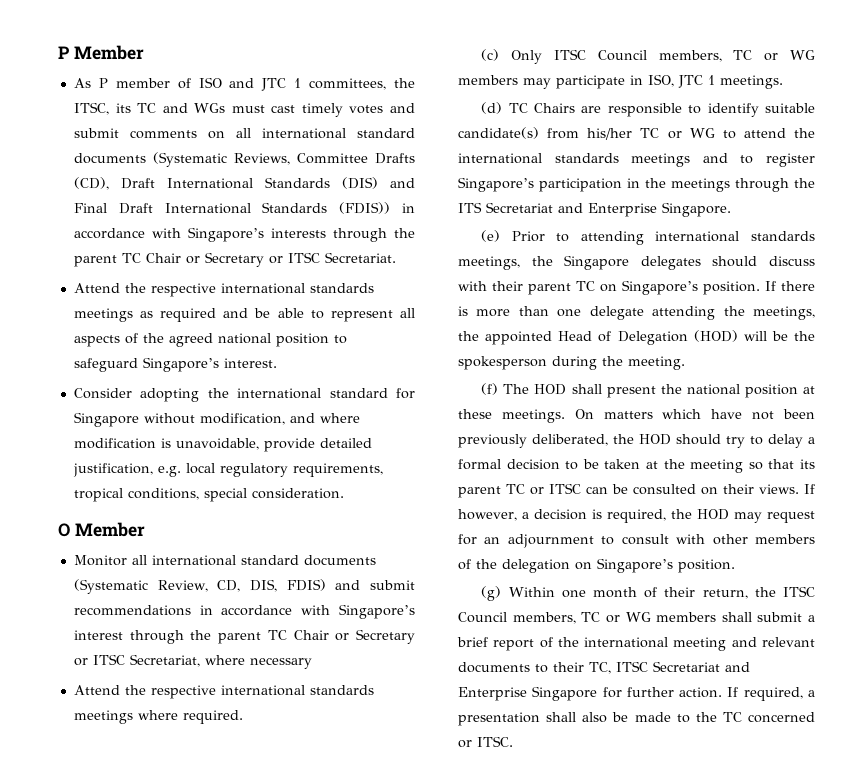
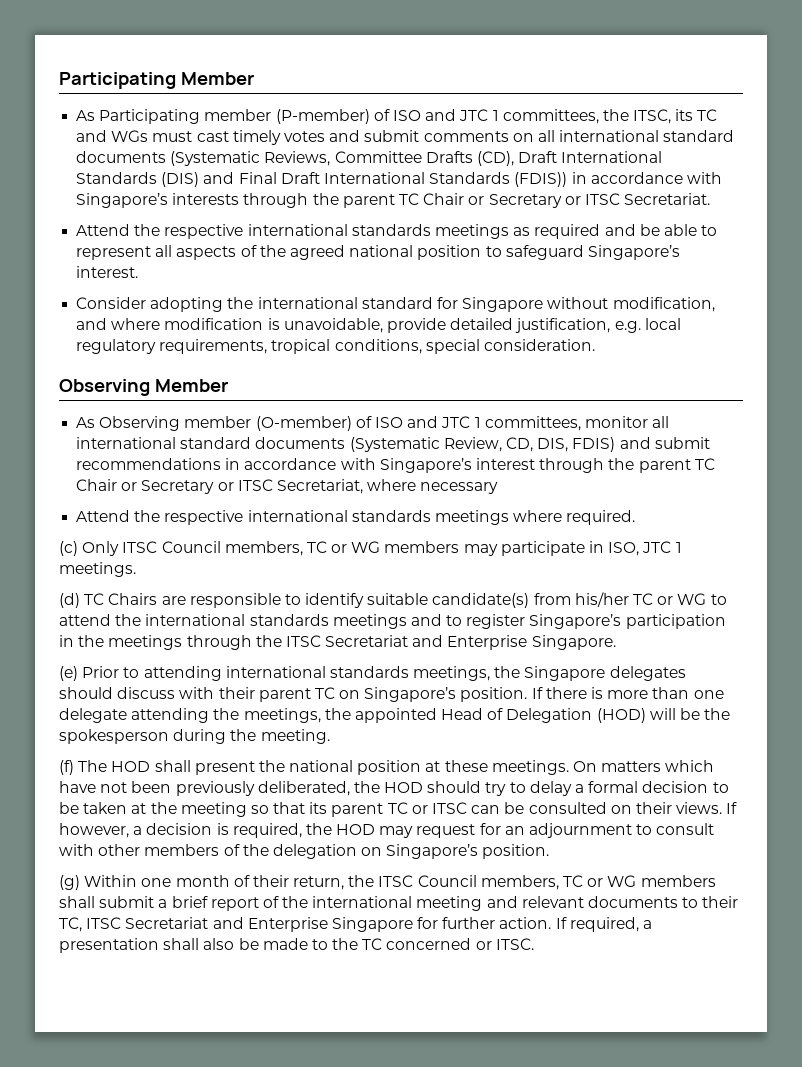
[58,45,144,60] [73,78,170,88] P Member // As P member -> [59,72,254,89] [76,109,370,124] Participating Member // As Participating member (P-member)
[58,522,145,537] [73,555,127,566] O Member // Monitor -> [59,379,228,396] [76,416,648,431] Observing Member // As Observing member (O-member) of ISO and JTC 1 committees, monitor
[458,202,482,213] ITS -> [285,635,321,647] ITSC

